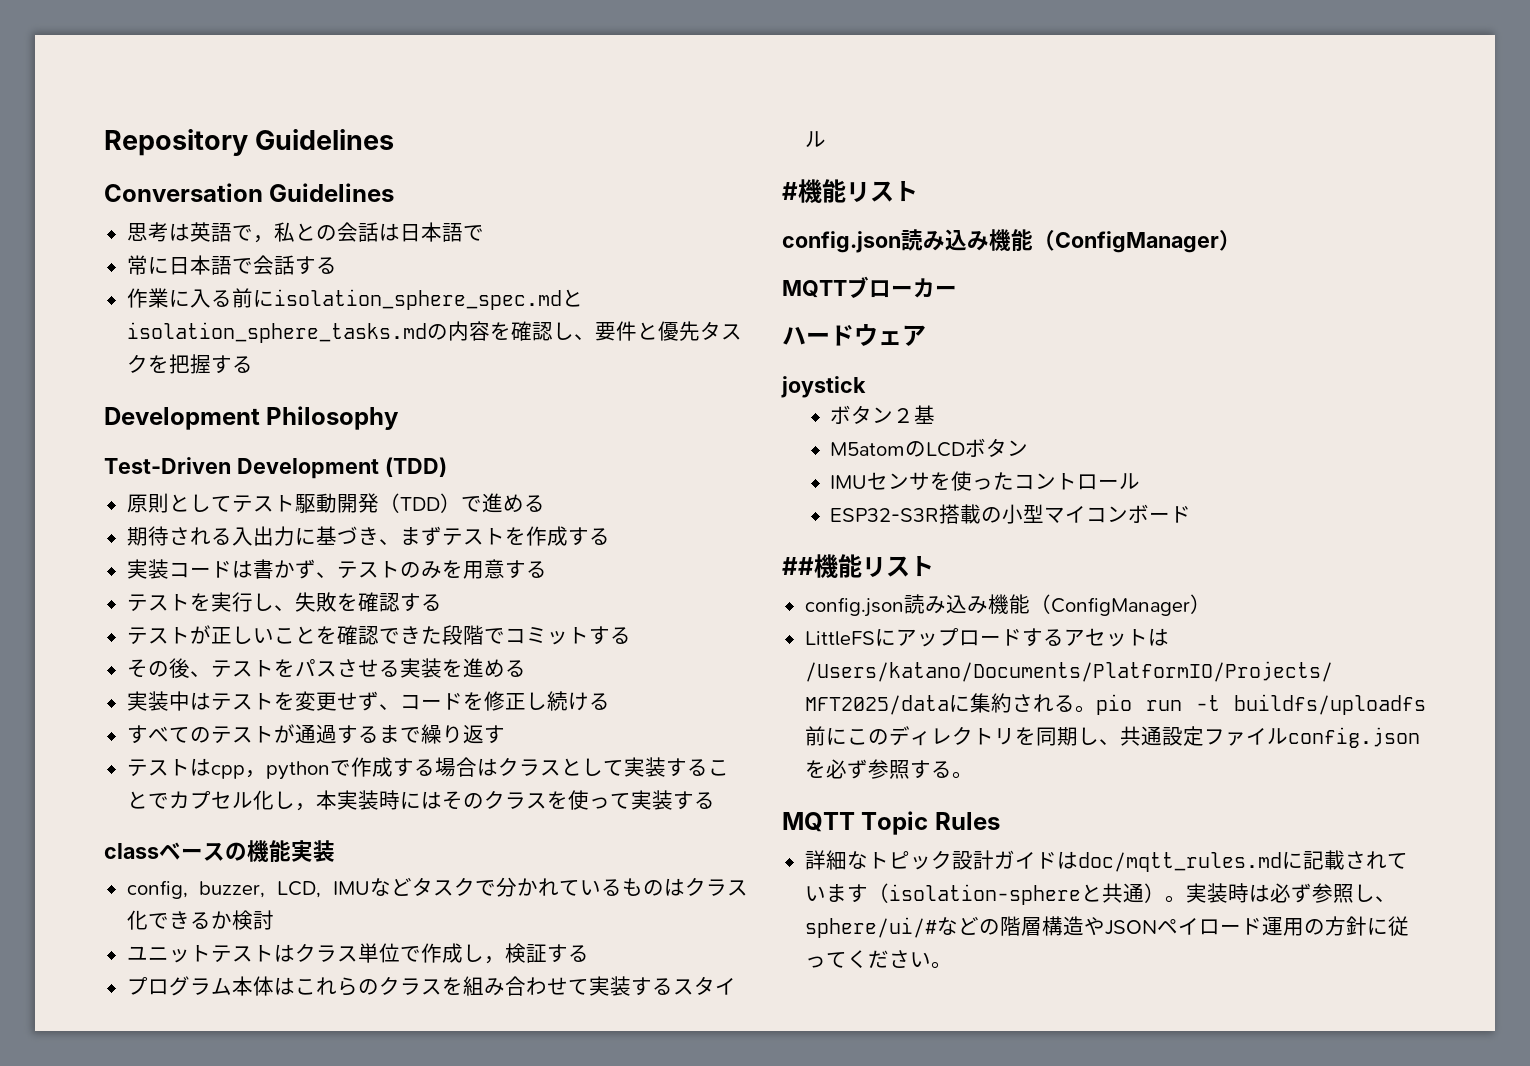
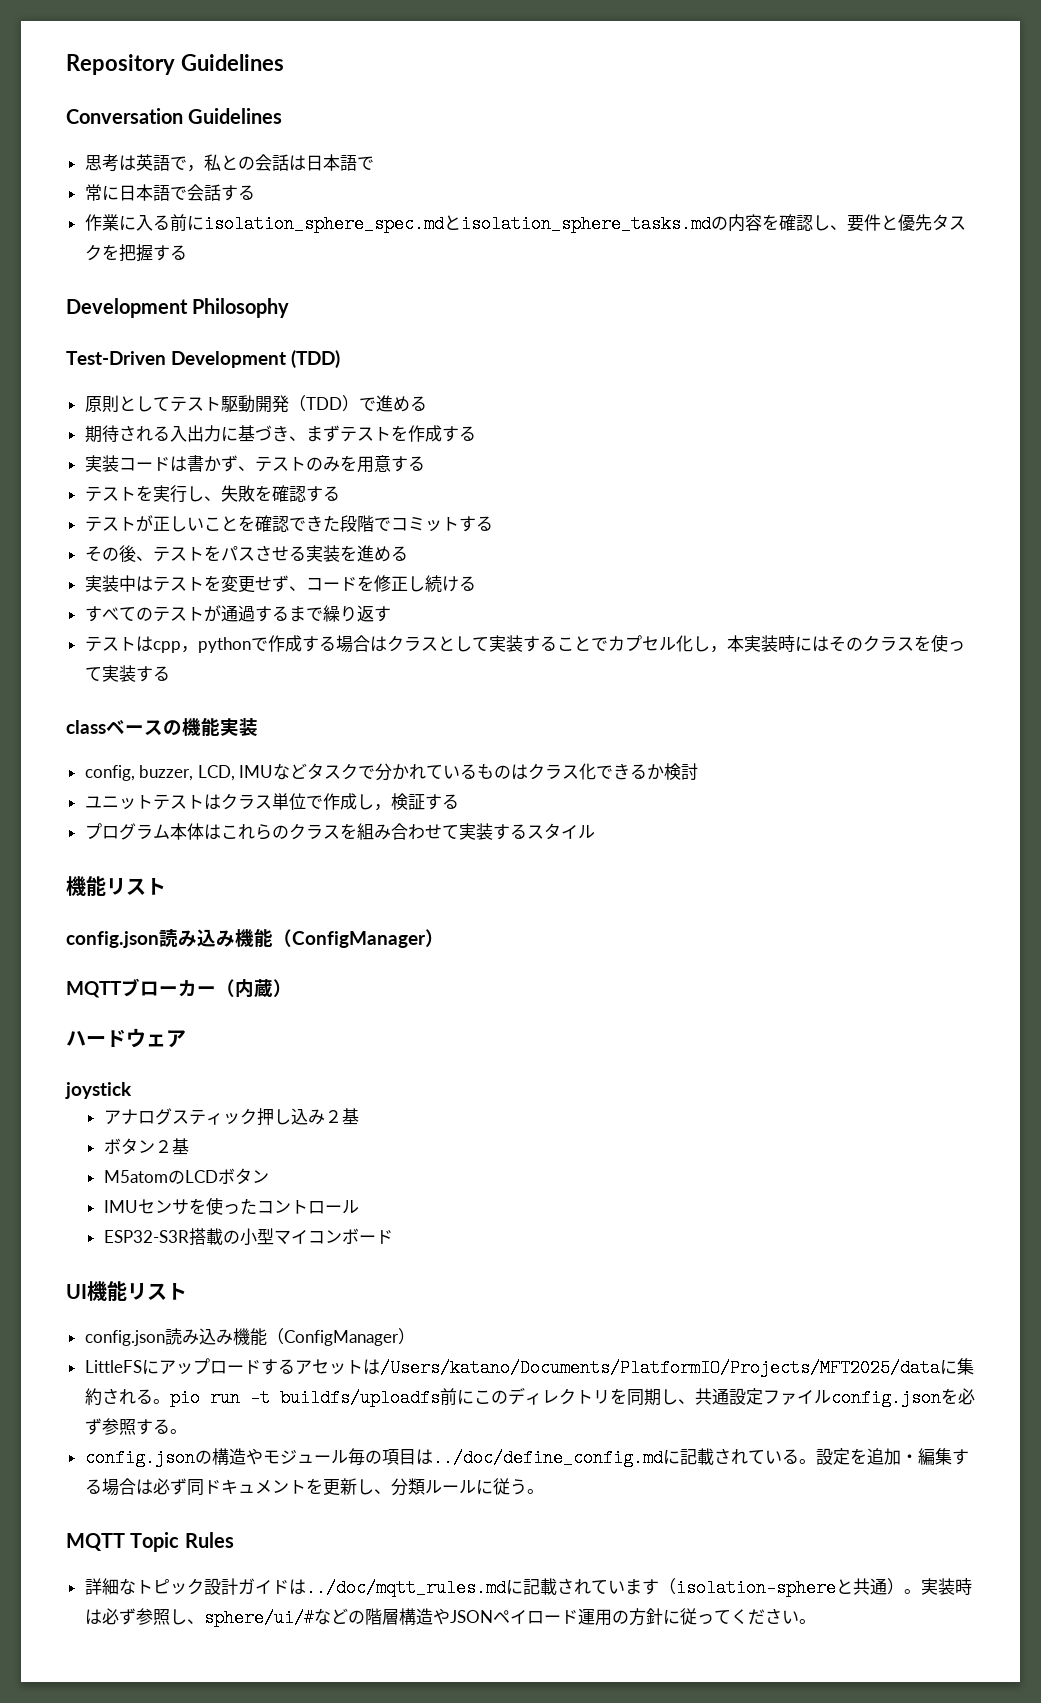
[782,182,798,200] # -> (595, 832) none
(957, 290) none -> [216,979,292,998] （内蔵）
(866, 387) none -> [103,1108,359,1126] // アナログスティック押し込み２基
[782,557,814,575] ## -> [66,1284,87,1299] UI
(973, 775) none -> [84,1448,969,1467] [84,1478,544,1496] // config.jsonの構造やモジュール毎の項目は../doc/define_config.mdに記載されている。設定を追加・編集する場合は必ず同ドキュメントを更新し、分類ルールに従う。
[1077,852,1282,872] doc/mqtt_rules.md -> [305,1579,506,1597] ../doc/mqtt_rules.md

